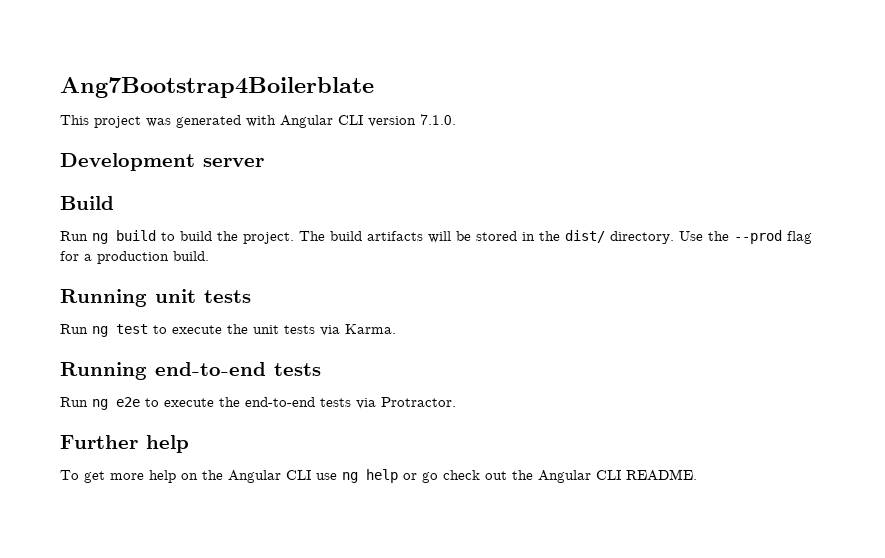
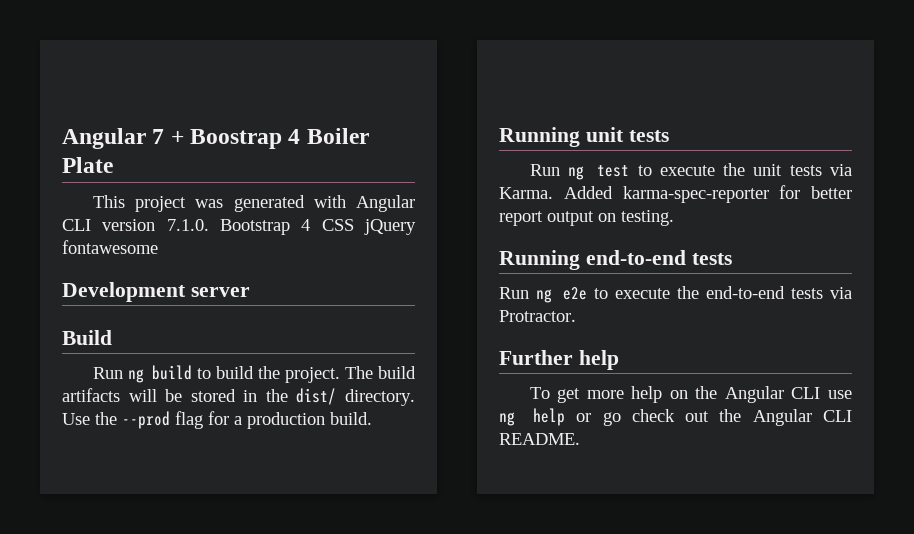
[60,77,374,98] Ang7Bootstrap4Boilerblate -> [62,128,369,149] [62,157,113,173] Angular 7 + Boostrap 4 Boiler Plate
(456, 119) none -> [220,219,416,235] [62,240,158,254] Bootstrap 4 CSS jQuery fontawesome
(396, 329) none -> [563,185,852,203] [499,210,674,226] Added karma-spec-reporter for better report output on testing.

